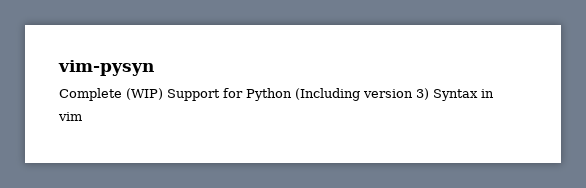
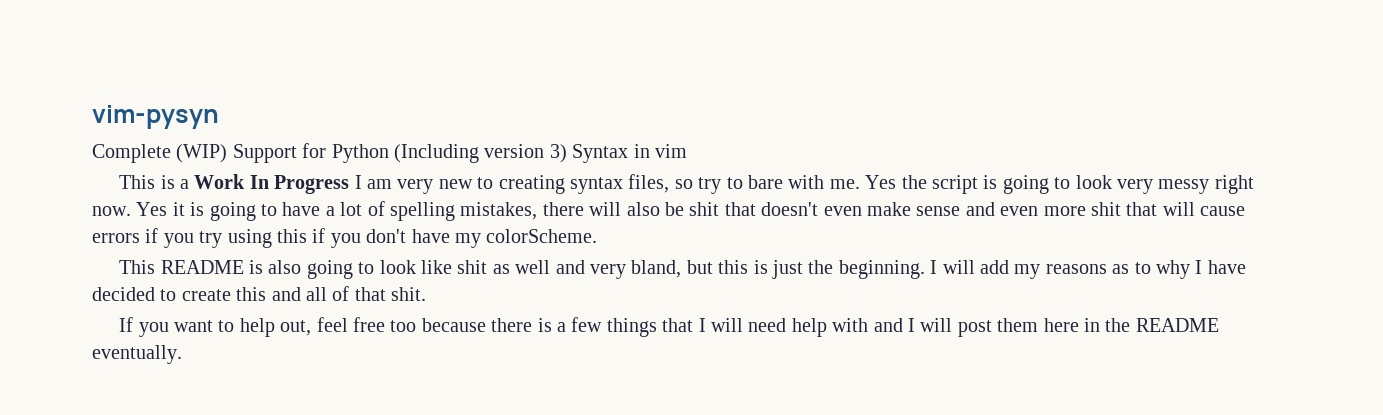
(82, 116) none -> [119,174,1254,194] [92,201,1246,221] [92,228,598,248] [119,260,1246,279] [92,286,427,301] [119,317,1219,337] [92,345,182,364] // This is a Work In Progress I am very new to creating syntax files, so try to bare with me. Yes the script is going to look very messy right now. Yes it is going to have a lot of spelling mistakes, there will also be shit that doesn't even make sense and even more shit that will cause errors if you try using this if you don't have my colorScheme. // This README is also going to look like shit as well and very bland, but this is just the beginning. I will add my reasons as to why I have decided to create this and all of that shit. // If you want to help out, feel free too because there is a few things that I will need help with and I will post them here in the README eventually.

